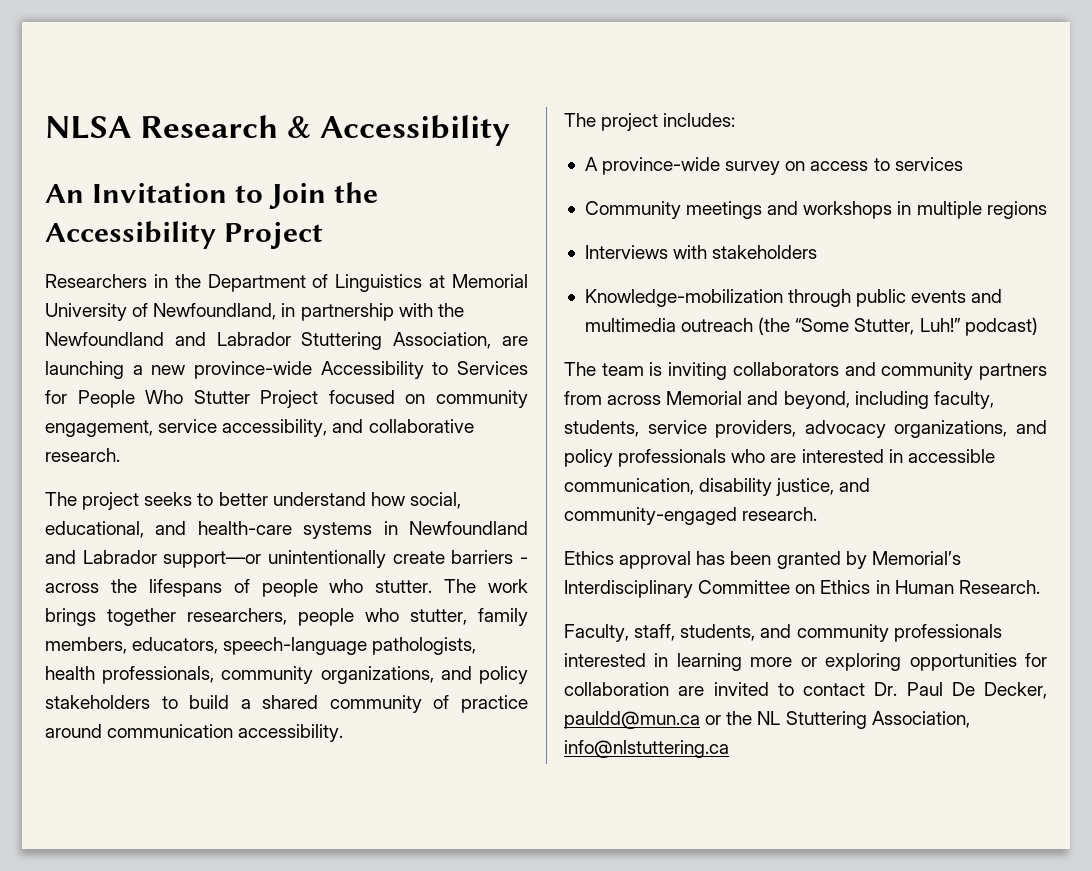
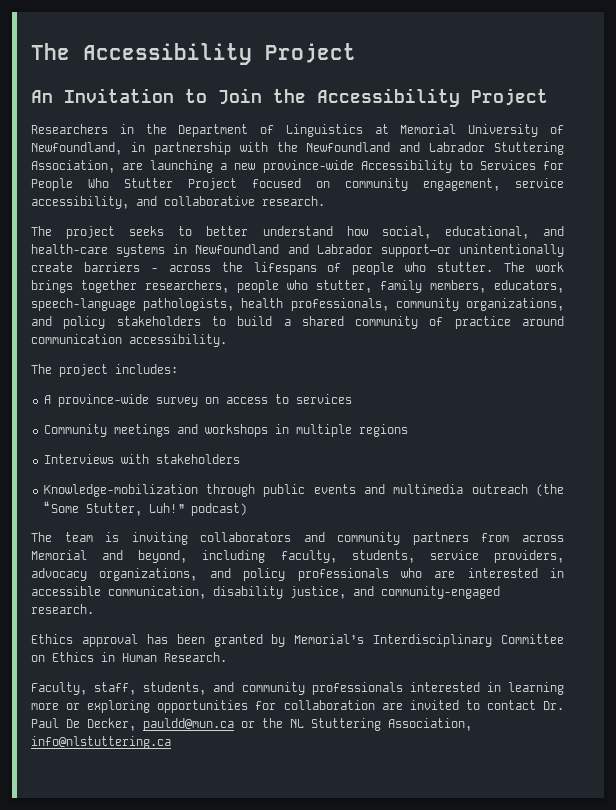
[45,115,511,146] NLSA Research & Accessibility -> [31,43,356,65] The Accessibility Project

